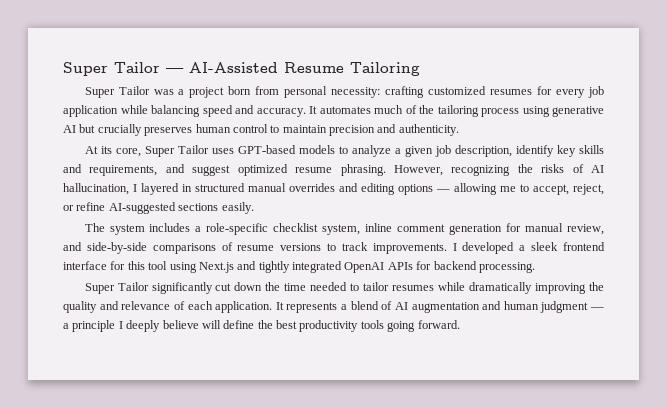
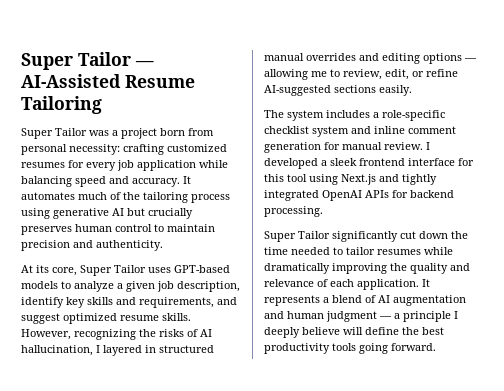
[340,164,386,176] phrasing. -> [162,313,191,321] skills.
[533,184,604,195] accept, reject, -> [343,69,409,80] review, edit,
[322,224,361,235] system, -> [312,126,371,137] system and
[567,224,605,235] [63,242,447,254] review, and side-by-side comparisons of resume versions to track improvements. -> [384,142,423,150] review.

